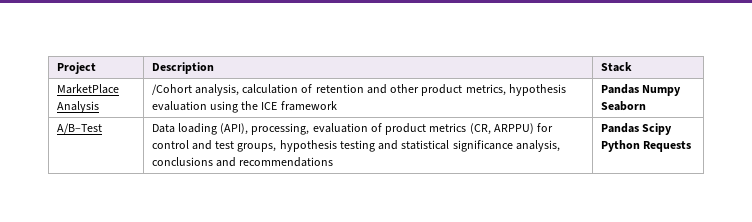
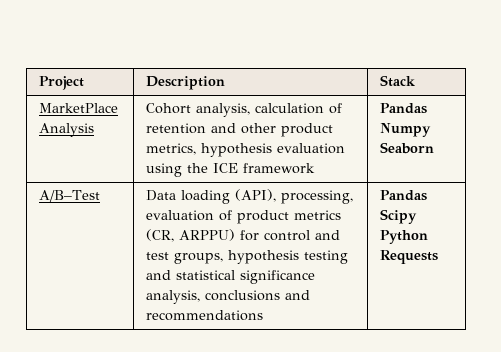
[151,84,192,95] /Cohort -> [145,103,191,114] Cohort

